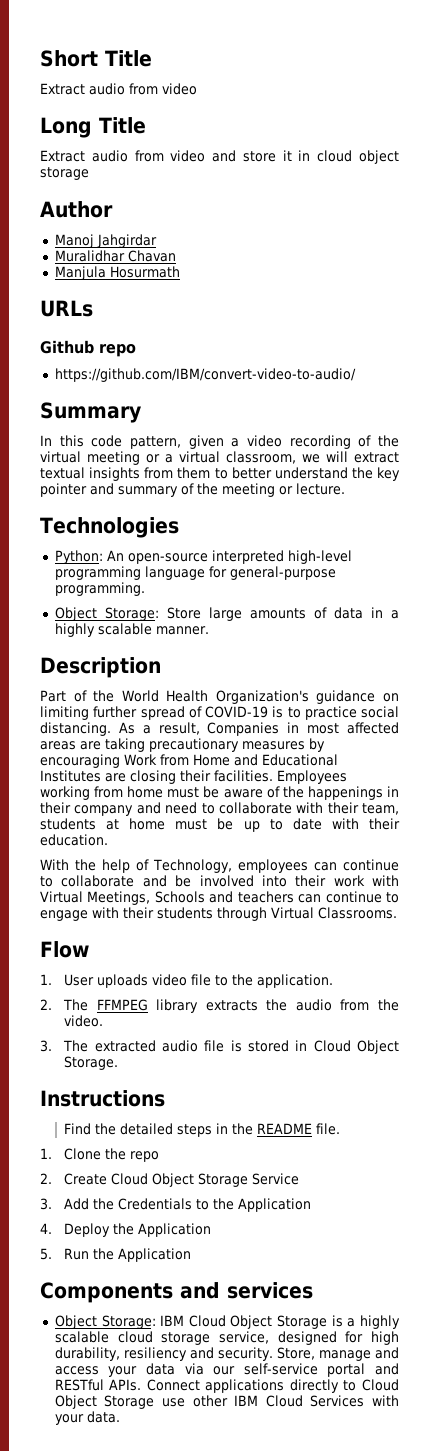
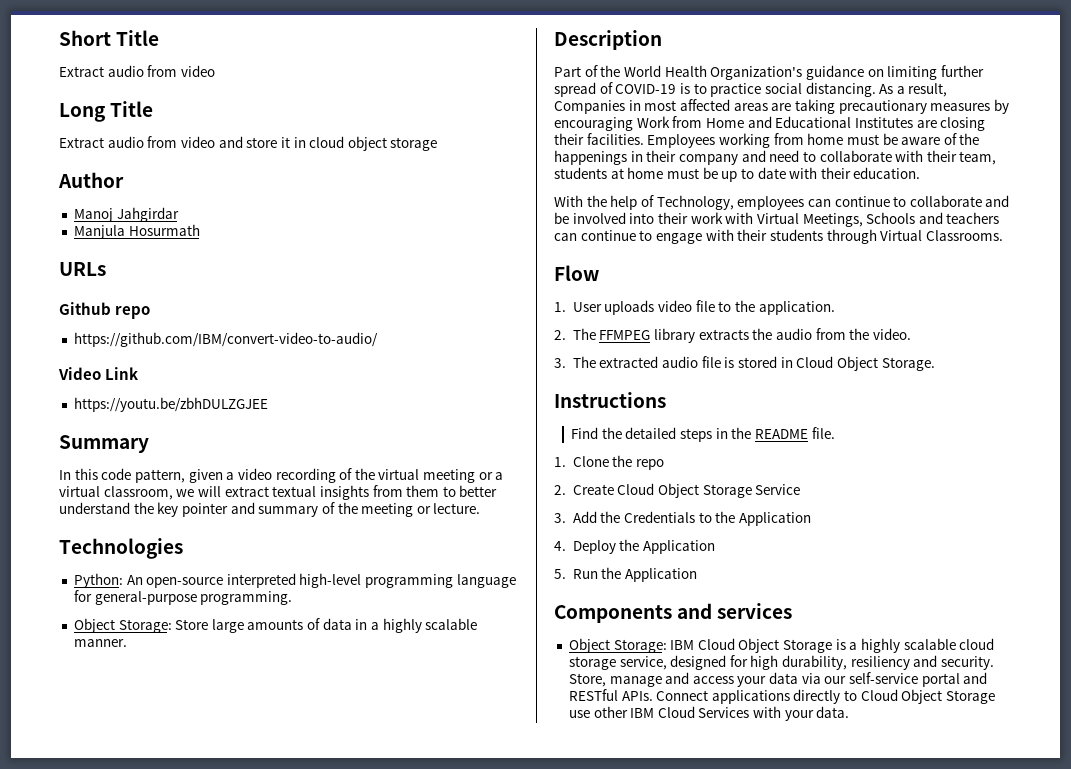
[54,250,176,262] // Muralidhar Chavan -> (179, 214) none
(356, 375) none -> [58,367,139,380] [73,397,268,412] // Video Link // https://youtu.be/zbhDULZGJEE

